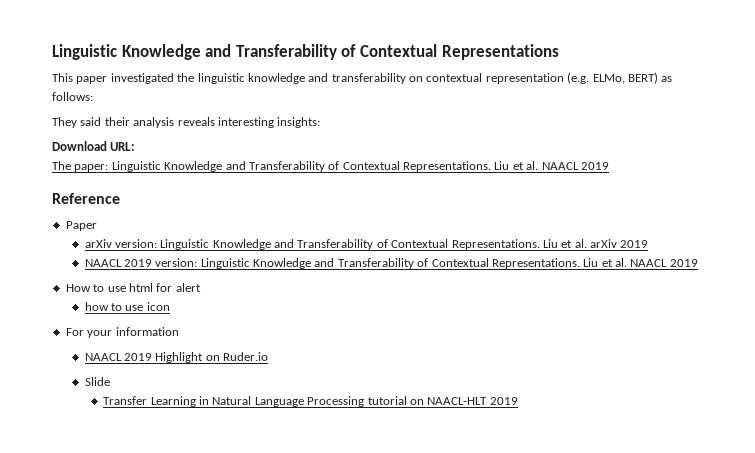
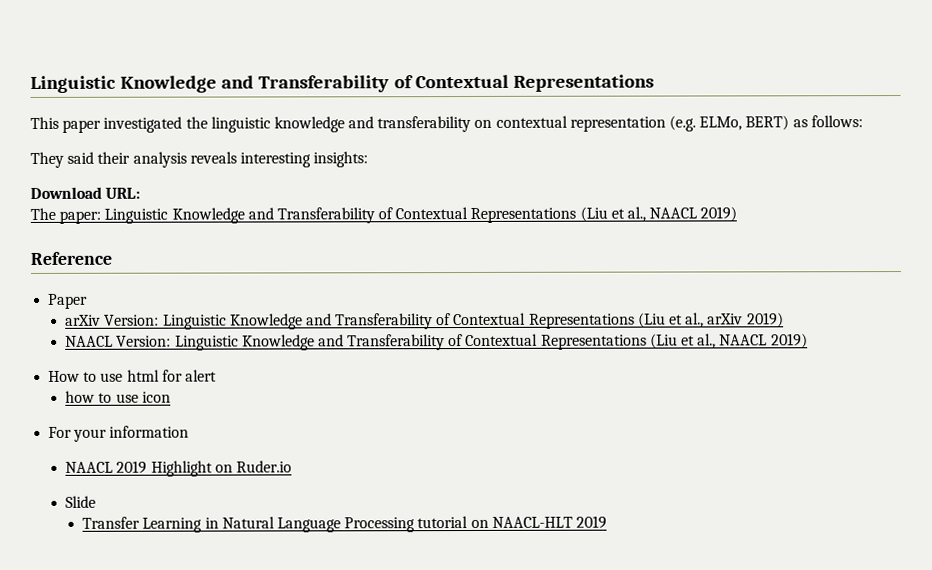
[403,161,609,172] Representations. Liu et al. NAACL 2019 -> [470,206,738,223] Representations (Liu et al., NAACL 2019)
[114,239,649,250] [84,258,698,269] version: Linguistic Knowledge and Transferability of Contextual Representations. Liu et al. arXiv 2019 // NAACL 2019 version: Linguistic Knowledge and Transferability of Contextual Representations. Liu et al. NAACL 2019 -> [104,312,784,330] [65,333,808,351] Version: Linguistic Knowledge and Transferability of Contextual Representations (Liu et al., arXiv 2019) // NAACL Version: Linguistic Knowledge and Transferability of Contextual Representations (Liu et al., NAACL 2019)

